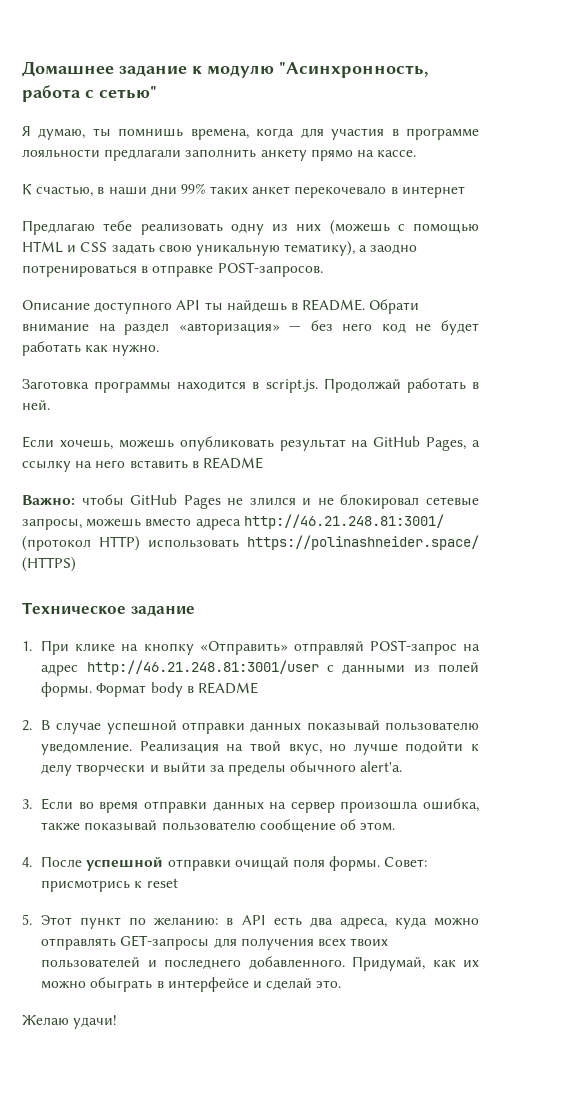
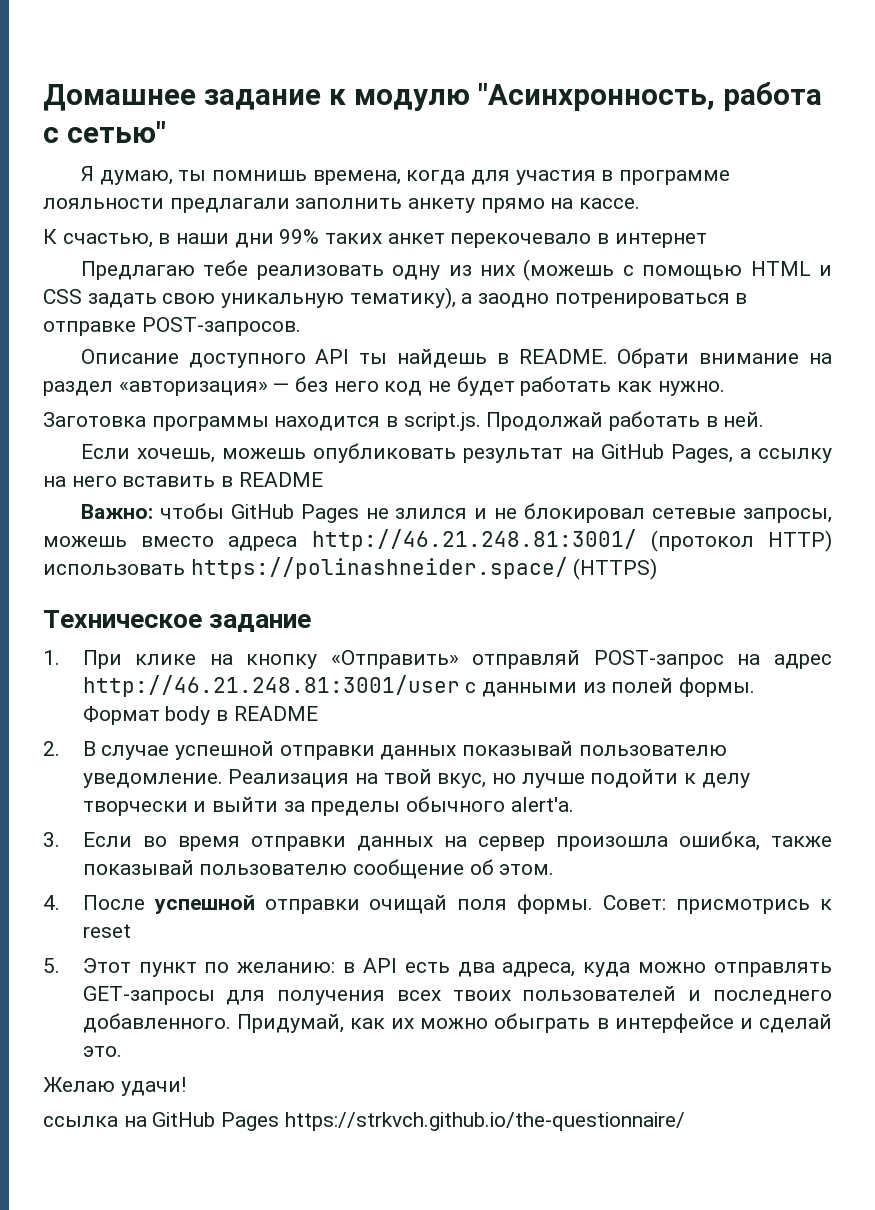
(118, 1022) none -> [43,1112,685,1131] // ссылка на GitHub Pages https://strkvch.github.io/the-questionnaire/

